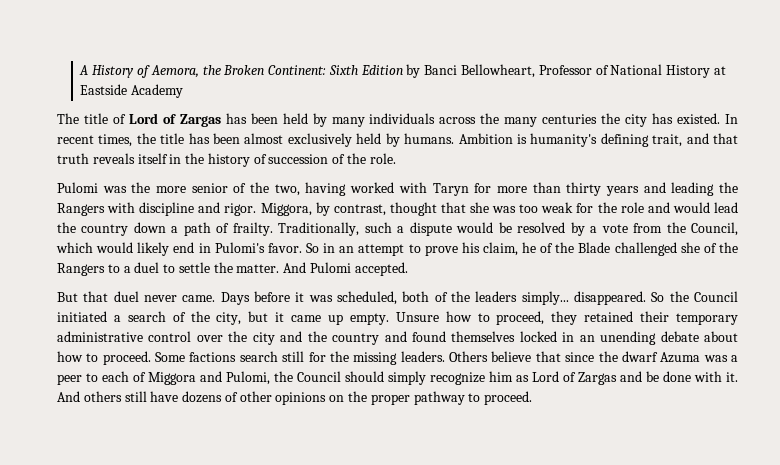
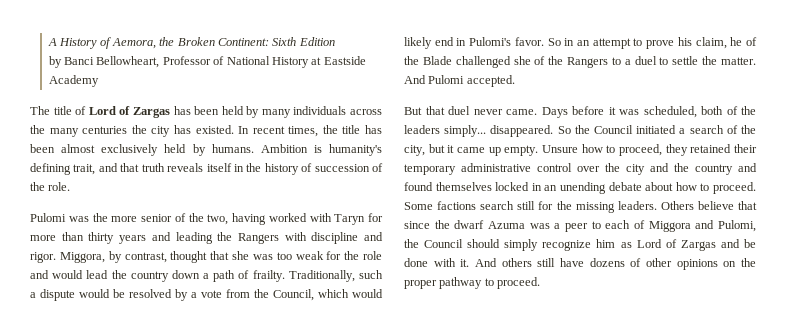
(403, 70) none -> (335, 41) //

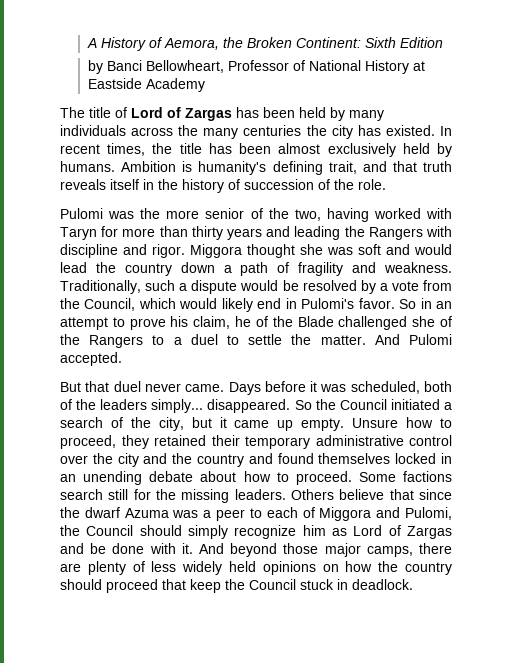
[59,251,382,263] Miggora, by contrast, thought that she was too weak for the role -> [190,244,381,258] Miggora thought she was soft
[252,270,285,282] frailty. -> [298,262,452,276] fragility and weakness.
[501,258,756,270] [404,277,541,289] others still have dozens of other opinions on the proper pathway to proceed. -> [230,543,452,557] [60,561,453,575] [60,579,413,593] beyond those major camps, there are plenty of less widely held opinions on how the country should proceed that keep the Council stuck in deadlock.

